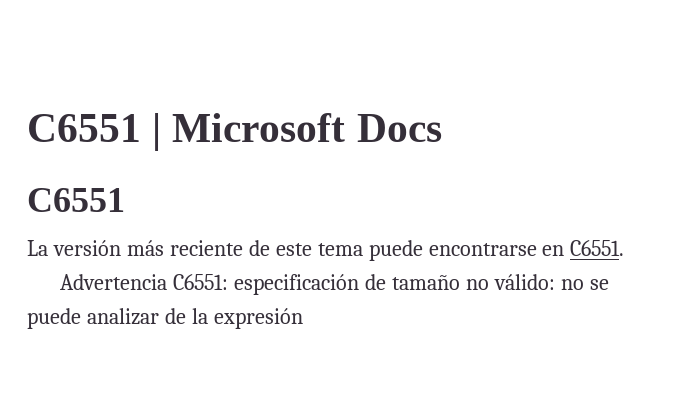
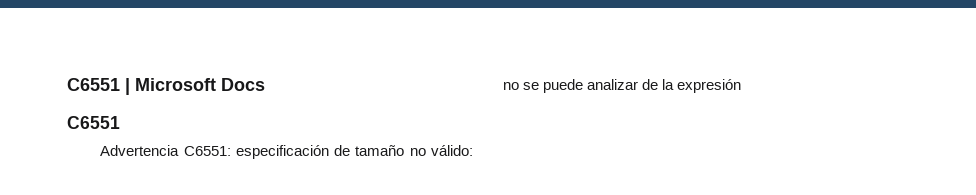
[27,240,625,261] // La versión más reciente de este tema puede encontrarse en C6551. -> (120, 122) none

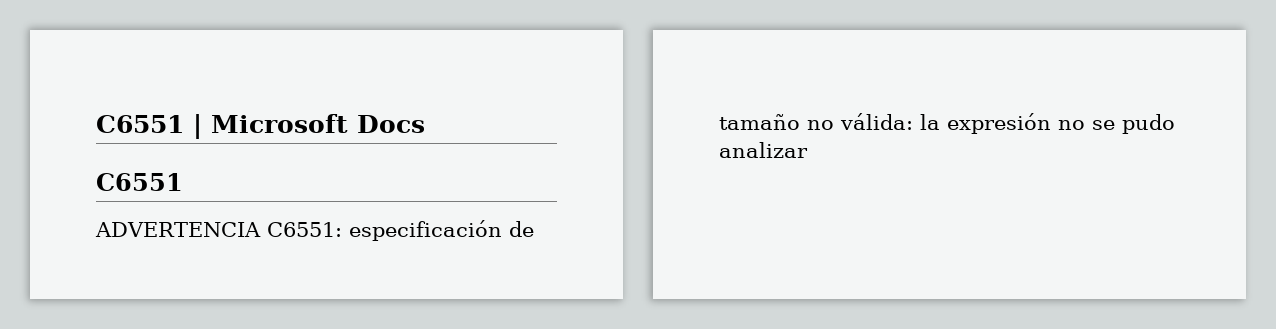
[100,145,180,156] Advertencia -> [95,222,261,237] ADVERTENCIA
[431,145,474,156] [503,79,742,93] válido: no se puede analizar de la expresión -> [840,113,1175,134] [719,142,808,158] válida: la expresión no se pudo analizar

